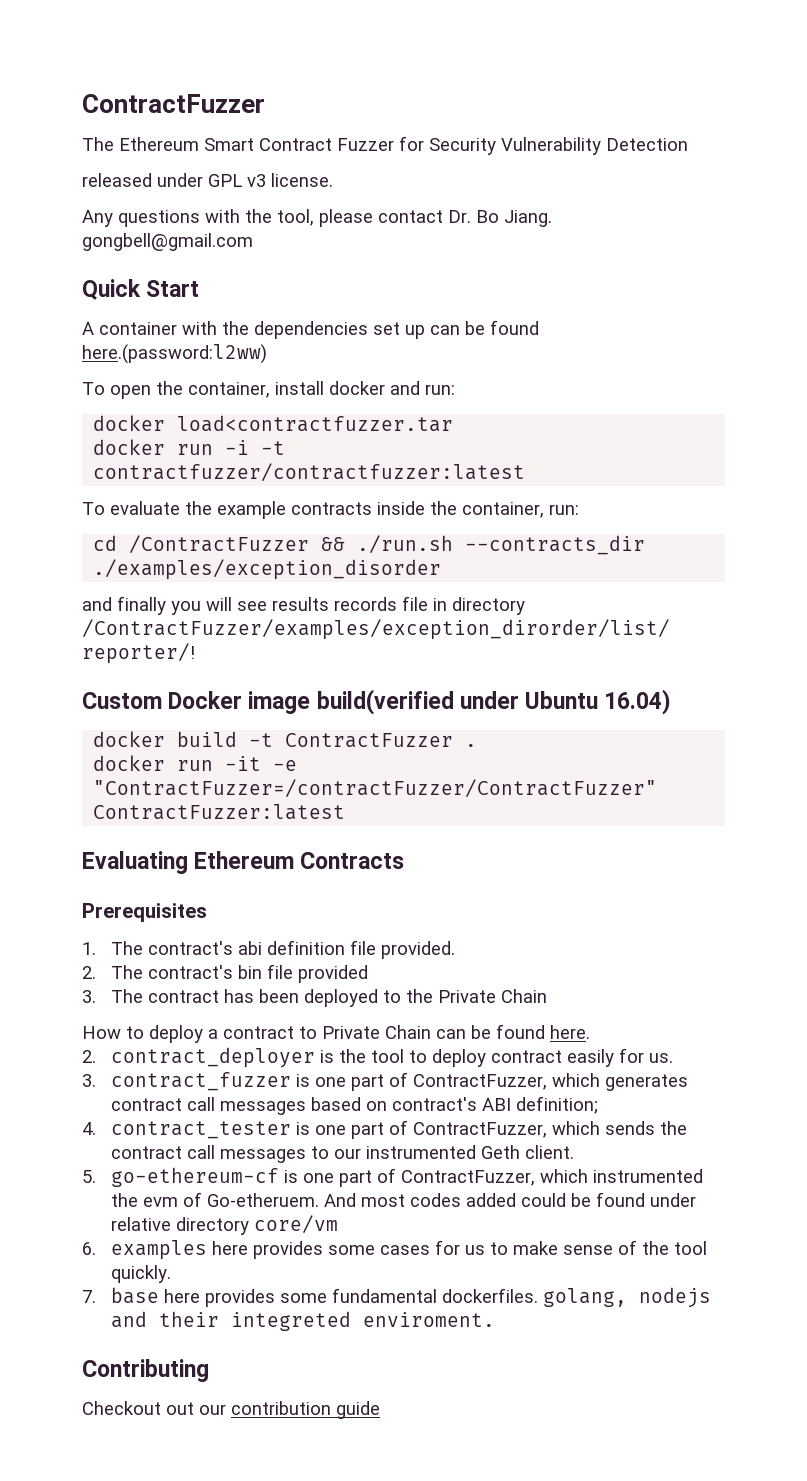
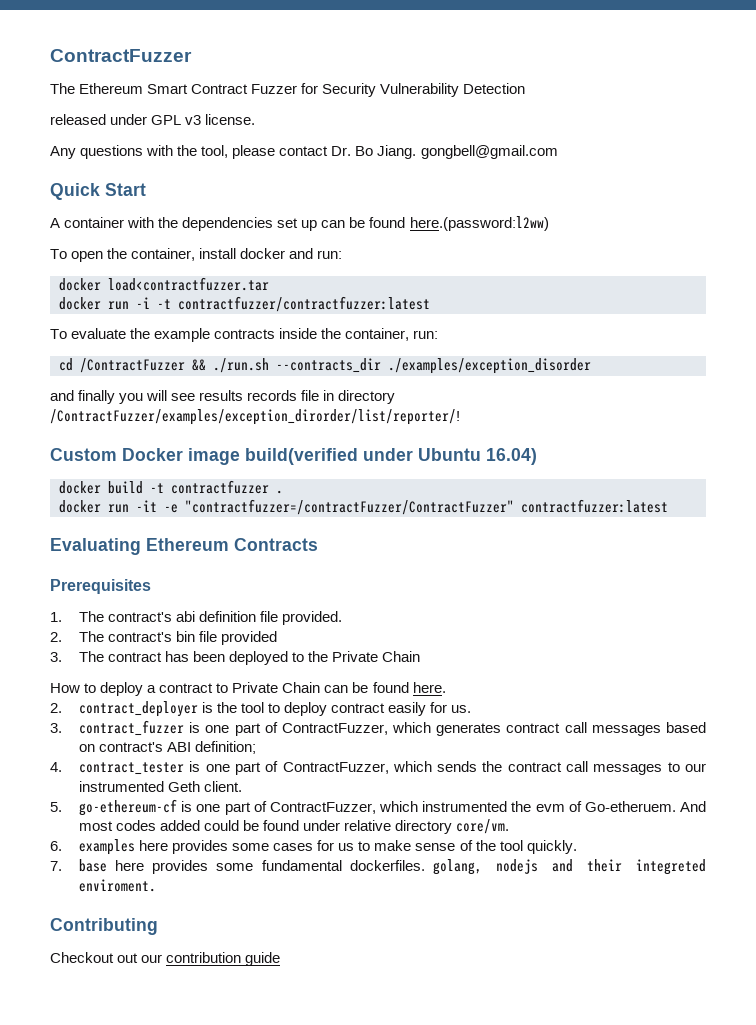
[285,733,454,748] ContractFuzzer -> [171,480,269,494] contractfuzzer
[93,779,658,797] [93,804,346,820] "ContractFuzzer=/contractFuzzer/ContractFuzzer" ContractFuzzer:latest -> [185,499,668,515] "contractfuzzer=/contractFuzzer/ContractFuzzer" contractfuzzer:latest
[253,1215,338,1233] core/vm -> [456,819,510,834] core/vm.

